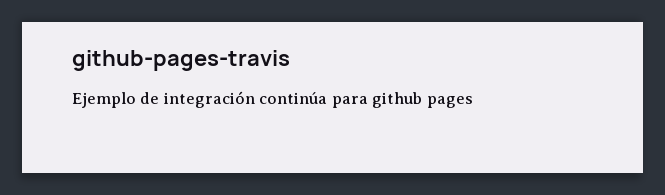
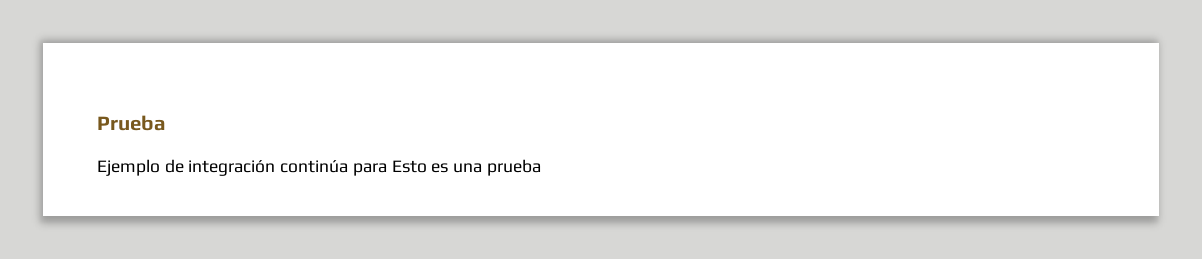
[72,50,290,71] github-pages-travis -> [97,115,166,131] Prueba
[372,92,473,108] github pages -> [391,159,541,176] Esto es una prueba

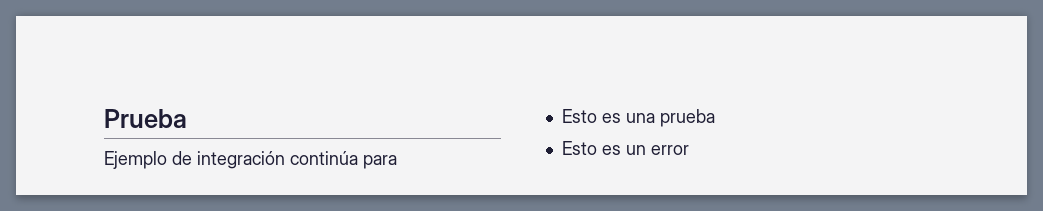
(387, 169) none -> (397, 162) //
(541, 167) none -> [561,141,689,155] // Esto es un error

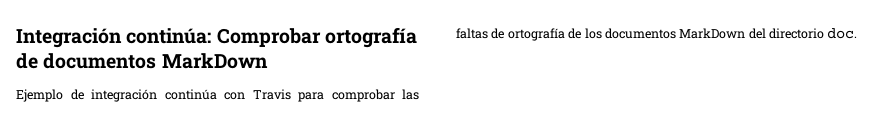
[104,109,187,128] Prueba -> [16,27,417,48] [16,53,268,69] Integración continúa: Comprobar ortografía de documentos MarkDown
(358, 158) none -> [224,89,291,100] con Travis
[561,109,715,127] [561,141,689,155] // Esto es una prueba // Esto es un error -> [331,89,419,102] [456,28,858,41] comprobar las faltas de ortografía de los documentos MarkDown del directorio doc.

